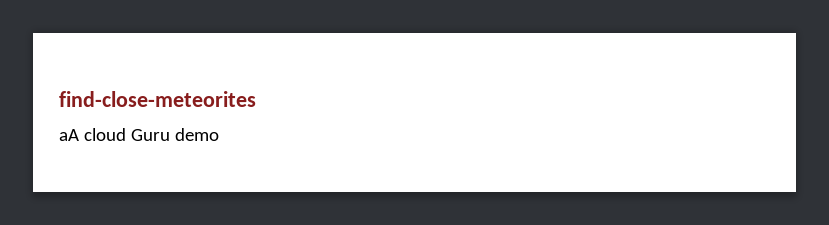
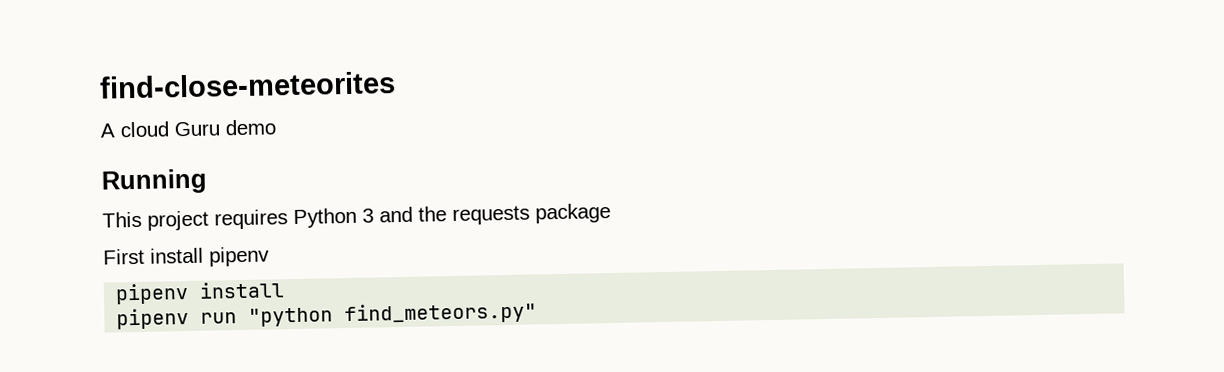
[59,129,79,141] aA -> [100,123,115,138] A
(219, 134) none -> [101,168,208,195] [102,203,611,231] [103,246,270,267] [115,281,286,305] [116,301,538,330] // Running // This project requires Python 3 and the requests package // First install pipenv // pipenv install // pipenv run "python find_meteors.py"

